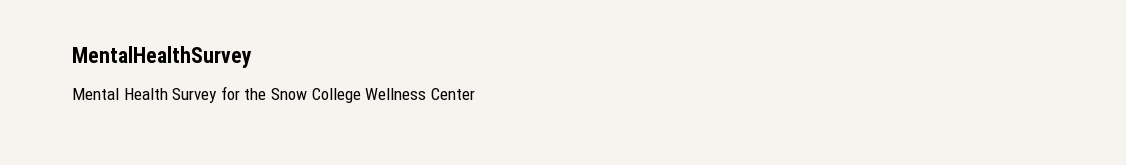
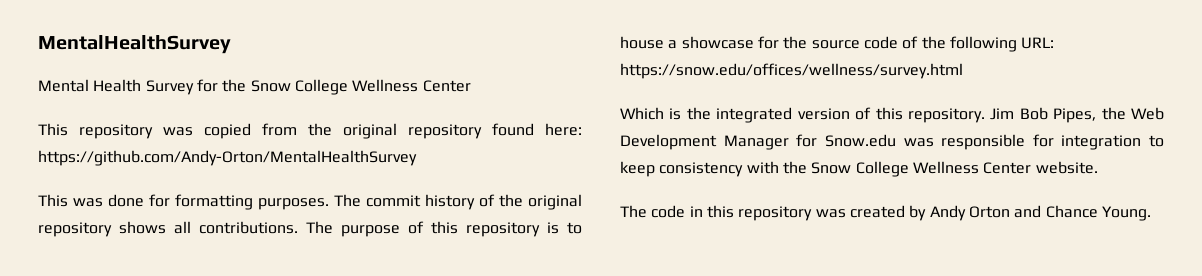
(475, 94) none -> [38,123,582,139] [38,150,417,166] [38,194,582,210] [38,221,582,237] [620,36,1055,52] [620,63,963,79] [620,107,1164,123] [620,134,1164,150] [620,161,1098,177] [620,205,1151,221] // This repository was copied from the original repository found here: https://github.com/Andy-Orton/MentalHealthSurvey // This was done for formatting purposes. The commit history of the original repository shows all contributions. The purpose of this repository is to house a showcase for the source code of the following URL: https://snow.edu/offices/wellness/survey.html // Which is the integrated version of this repository. Jim Bob Pipes, the Web Development Manager for Snow.edu was responsible for integration to keep consistency with the Snow College Wellness Center website. // The code in this repository was created by Andy Orton and Chance Young.

